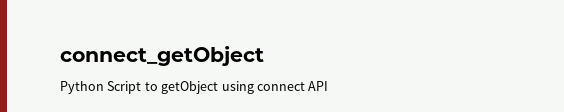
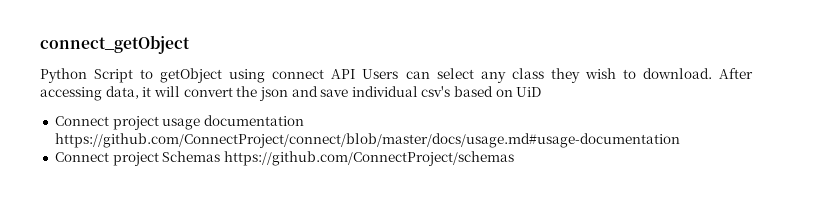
(329, 86) none -> [362,68,753,83] [40,86,542,101] [54,115,304,130] [54,133,680,148] [54,151,514,166] Users can select any class they wish to download. After accessing data, it will convert the json and save individual csv's based on UiD // Connect project usage documentation https://github.com/ConnectProject/connect/blob/master/docs/usage.md#usage-documentation // Connect project Schemas https://github.com/ConnectProject/schemas

